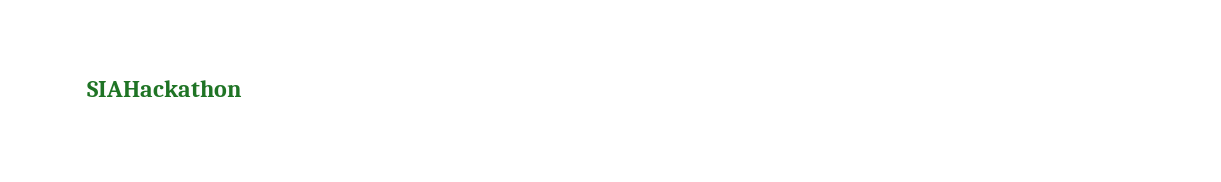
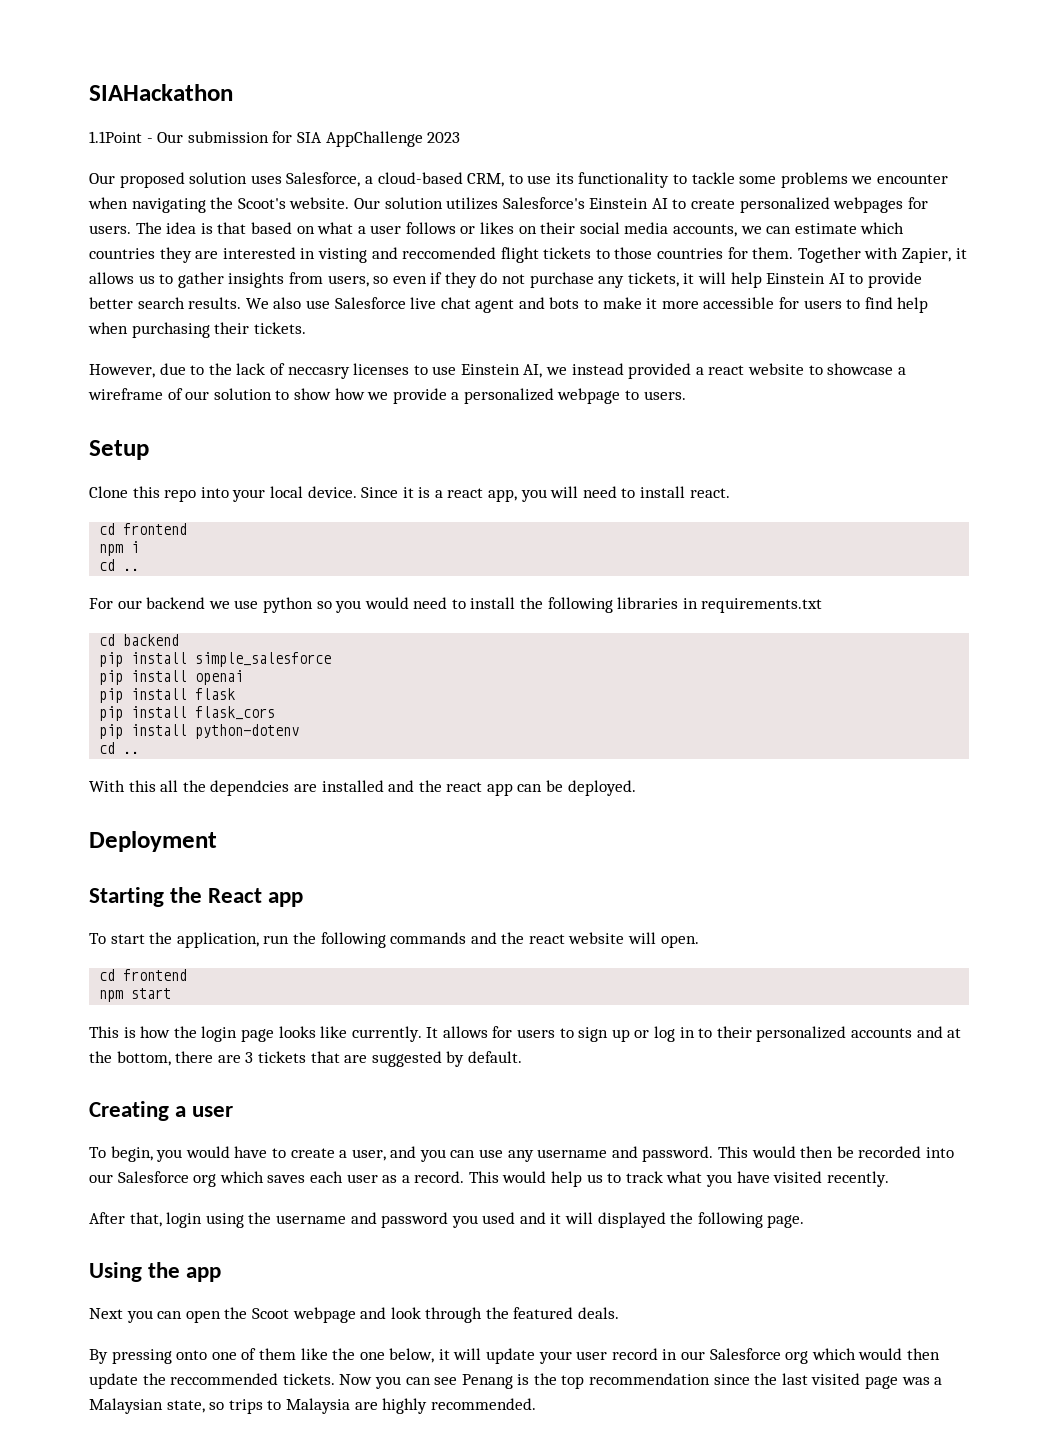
(242, 88) none -> [89,131,461,147] [89,172,949,188] [88,197,928,213] [89,222,905,237] [89,247,967,263] [89,272,922,288] [89,297,929,313] [88,322,306,338] [89,363,906,379] [88,388,686,404] [89,440,149,460] [89,486,730,502] [99,523,188,535] [99,541,140,556] [99,559,140,571] [89,597,823,613] [99,634,180,646] [99,652,332,667] [99,670,244,685] [99,688,236,703] [99,706,276,721] [99,724,300,739] [99,742,140,754] [89,780,636,796] [89,831,217,852] [89,887,304,907] [89,932,699,948] [99,969,188,981] [99,988,172,1002] [89,1026,962,1042] [89,1051,522,1067] [89,1101,234,1121] [89,1146,954,1162] [89,1171,889,1187] [89,1212,805,1228] [89,1262,222,1282] [89,1307,620,1323] [89,1348,940,1364] [89,1373,943,1389] [89,1398,536,1414] // 1.1Point - Our submission for SIA AppChallenge 2023 // Our proposed solution uses Salesforce, a cloud-based CRM, to use its functionality to tackle some problems we encounter when navigating the Scoot's website. Our solution utilizes Salesforce's Einstein AI to create personalized webpages for users. The idea is that based on what a user follows or likes on their social media accounts, we can estimate which countries they are interested in visting and reccomended flight tickets to those countries for them. Together with Zapier, it allows us to gather insights from users, so even if they do not purchase any tickets, it will help Einstein AI to provide better search results. We also use Salesforce live chat agent and bots to make it more accessible for users to find help when purchasing their tickets. // However, due to the lack of neccasry licenses to use Einstein AI, we instead provided a react website to showcase a wireframe of our solution to show how we provide a personalized webpage to users. // Setup // Clone this repo into your local device. Since it is a react app, you will need to install react. // cd frontend // npm i // cd .. // For our backend we use python so you would need to install the following libraries in requirements.txt // cd backend // pip install simple_salesforce // pip install openai // pip install flask // pip install flask_cors // pip install python-dotenv // cd .. // With this all the dependcies are installed and the react app can be deployed. // Deployment // Starting the React app // To start the application, run the following commands and the react website will open. // cd frontend // npm start // This is how the login page looks like currently. It allows for users to sign up or log in to their personalized accounts and at the bottom, there are 3 tickets that are suggested by default. // Creating a user // To begin, you would have to create a user, and you can use any username and password. This would then be recorded into our Salesforce org which saves each user as a record. This would help us to track what you have visited recently. // After that, login using the username and password you used and it will displayed the following page. // Using the app // Next you can open the Scoot webpage and look through the featured deals. // By pressing onto one of them like the one below, it will update your user record in our Salesforce org which would then update the reccommended tickets. Now you can see Penang is the top recommendation since the last visited page was a Malaysian state, so trips to Malaysia are highly recommended.

